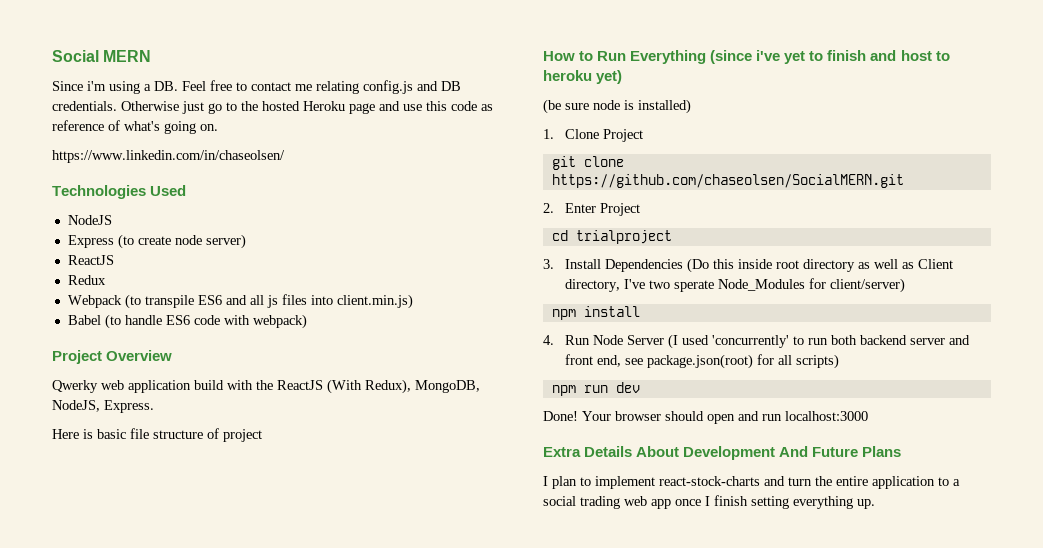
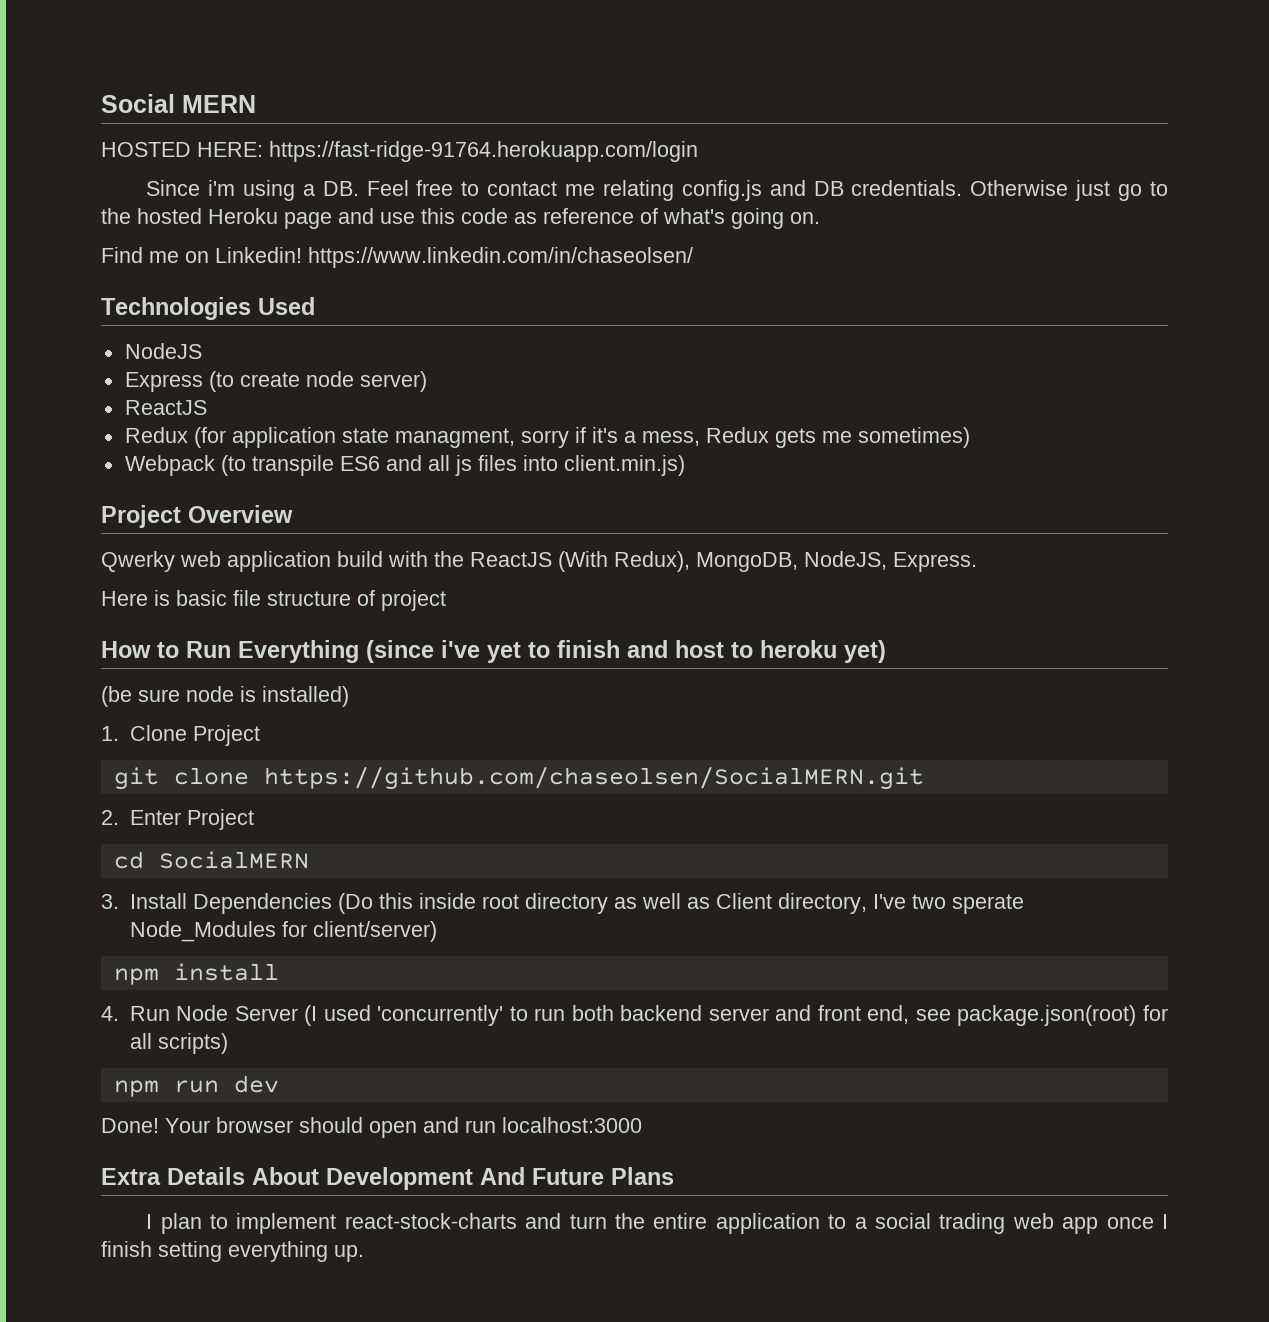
(152, 56) none -> [101,141,698,162] // HOSTED HERE: https://fast-ridge-91764.herokuapp.com/login
(218, 127) none -> [101,247,302,263] Find me on Linkedin!
(106, 280) none -> [193,427,970,448] (for application state managment, sorry if it's a mess, Redux gets me sometimes)
[67,314,307,329] // Babel (to handle ES6 code with webpack) -> (685, 465) none
[575,230,672,244] trialproject -> [158,851,309,869] SocialMERN

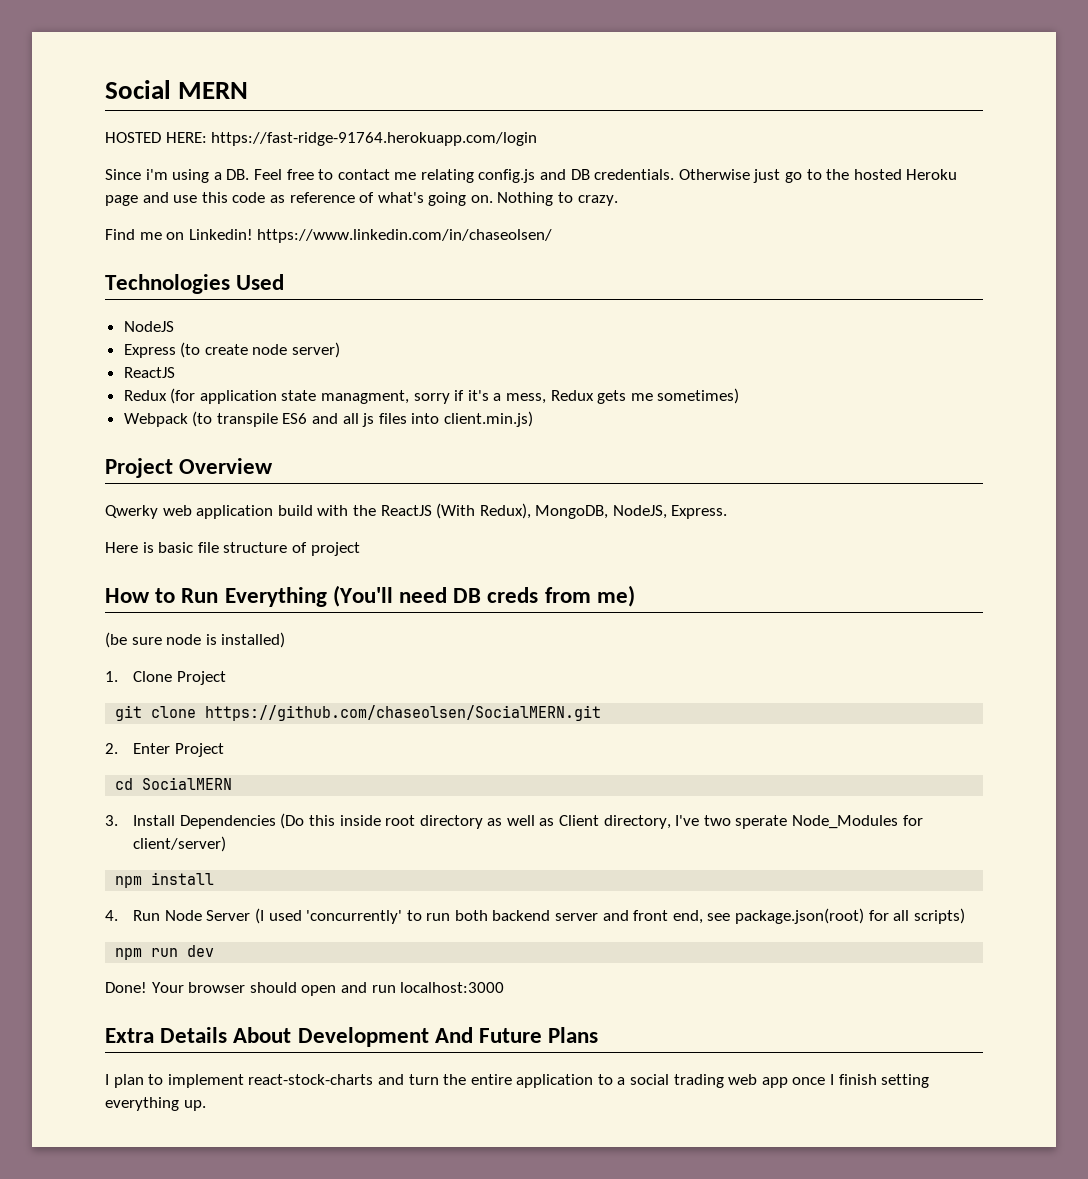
(820, 218) none -> [497,192,618,206] Nothing to crazy.
[366,640,886,663] (since i've yet to finish and host to heroku yet) -> [332,585,635,607] (You'll need DB creds from me)

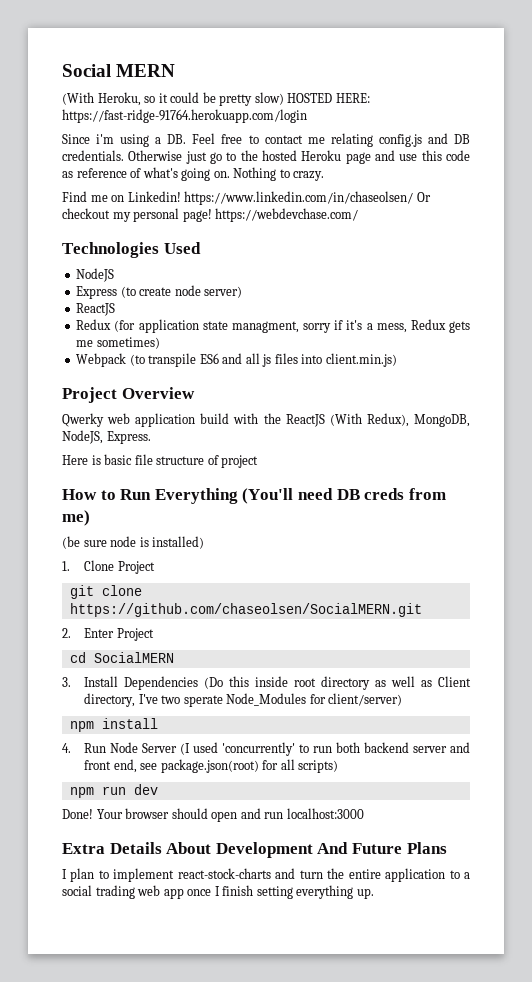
(249, 90) none -> [62,92,284,106] (With Heroku, so it could be pretty slow)
(553, 236) none -> [416,192,431,202] [62,208,359,222] Or checkout my personal page! https://webdevchase.com/

